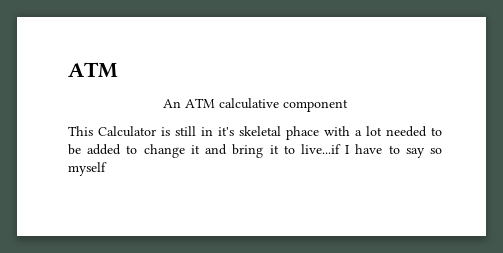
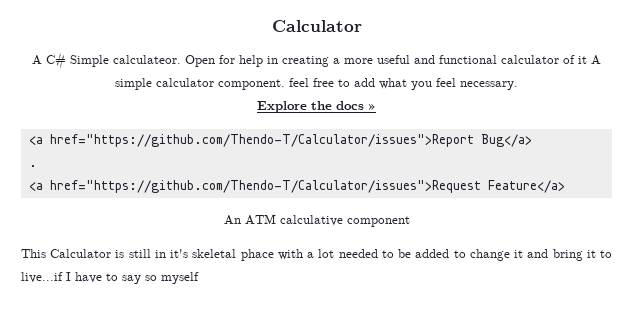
[68,62,118,78] ATM -> [271,20,362,32] [32,52,601,69] [115,78,518,90] [257,101,376,113] [28,134,532,147] [28,165,37,167] [28,180,565,193] Calculator // A C# Simple calculateor. Open for help in creating a more useful and functional calculator of it A simple calculator component. feel free to add what you feel necessary. // Explore the docs » // <a href="https://github.com/Thendo-T/Calculator/issues">Report Bug</a> // . // <a href="https://github.com/Thendo-T/Calculator/issues">Request Feature</a>

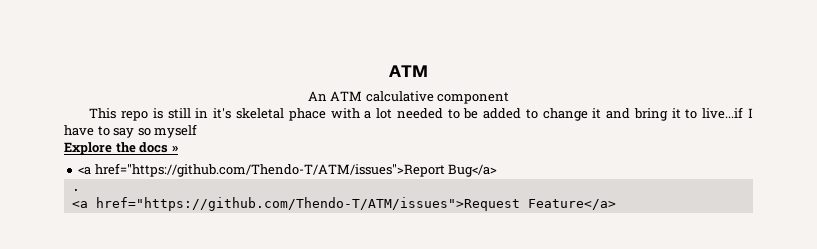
[271,20,362,32] [32,52,601,69] [115,78,518,90] [257,101,376,113] [28,134,532,147] [28,165,37,167] [28,180,565,193] Calculator // A C# Simple calculateor. Open for help in creating a more useful and functional calculator of it A simple calculator component. feel free to add what you feel necessary. // Explore the docs » // <a href="https://github.com/Thendo-T/Calculator/issues">Report Bug</a> // . // <a href="https://github.com/Thendo-T/Calculator/issues">Request Feature</a> -> [389,65,428,77] ATM
[50,249,112,258] Calculator -> [121,111,149,121] repo
(199, 278) none -> [64,142,178,155] [78,163,498,177] [71,189,80,191] [71,197,616,211] // Explore the docs » // <a href="https://github.com/Thendo-T/ATM/issues">Report Bug</a> // . // <a href="https://github.com/Thendo-T/ATM/issues">Request Feature</a>

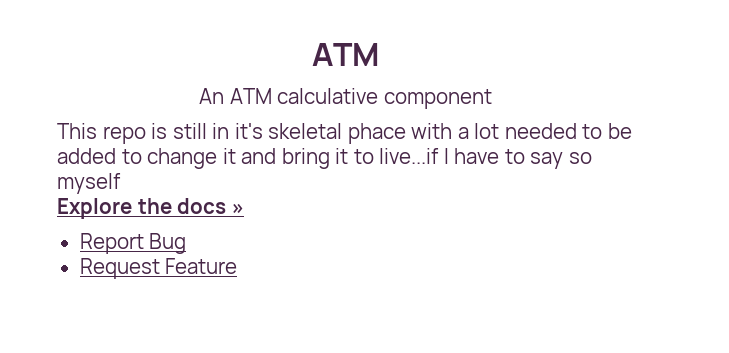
[78,163,498,177] [71,189,80,191] [71,197,616,211] <a href="https://github.com/Thendo-T/ATM/issues">Report Bug</a> // . // <a href="https://github.com/Thendo-T/ATM/issues">Request Feature</a> -> [79,233,187,254] [79,258,238,279] Report Bug // Request Feature

